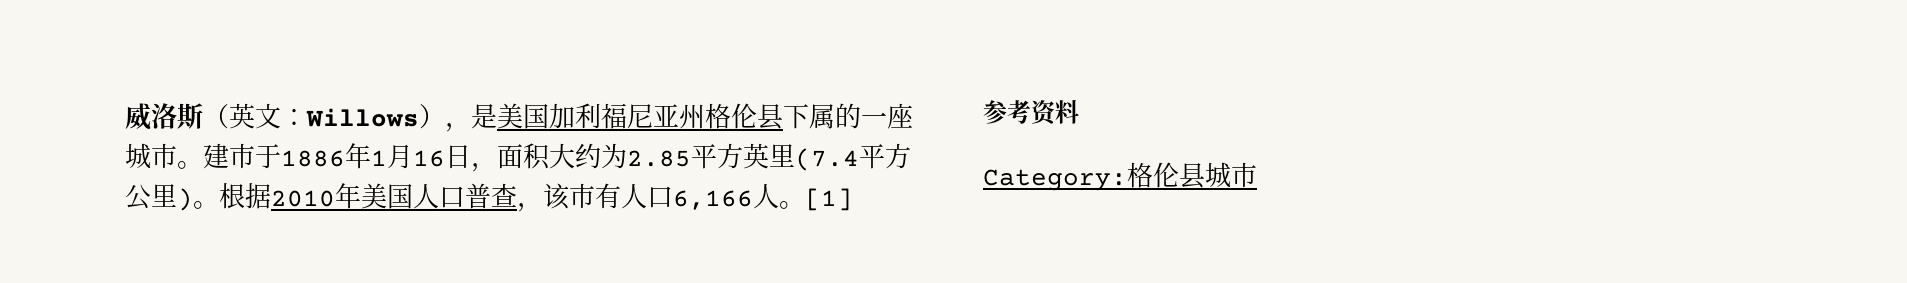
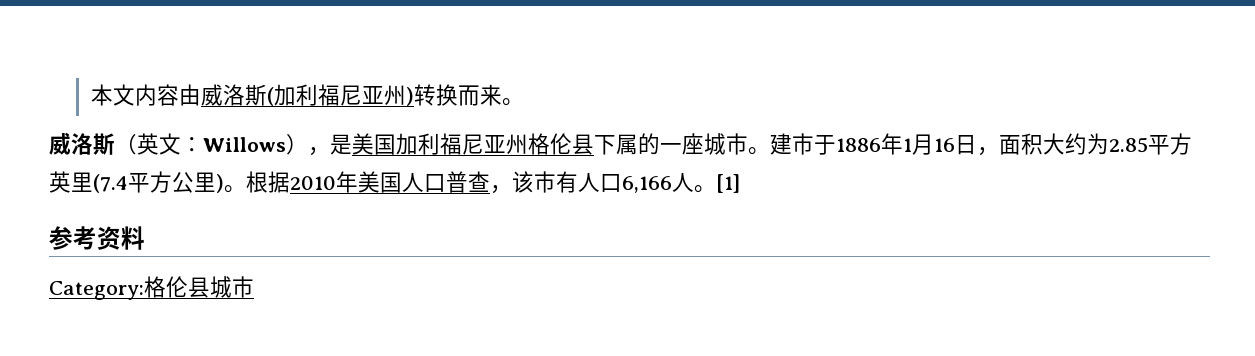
(125, 116) none -> [91,84,525,106] 本文内容由威洛斯(加利福尼亚州)转换而来。 //

